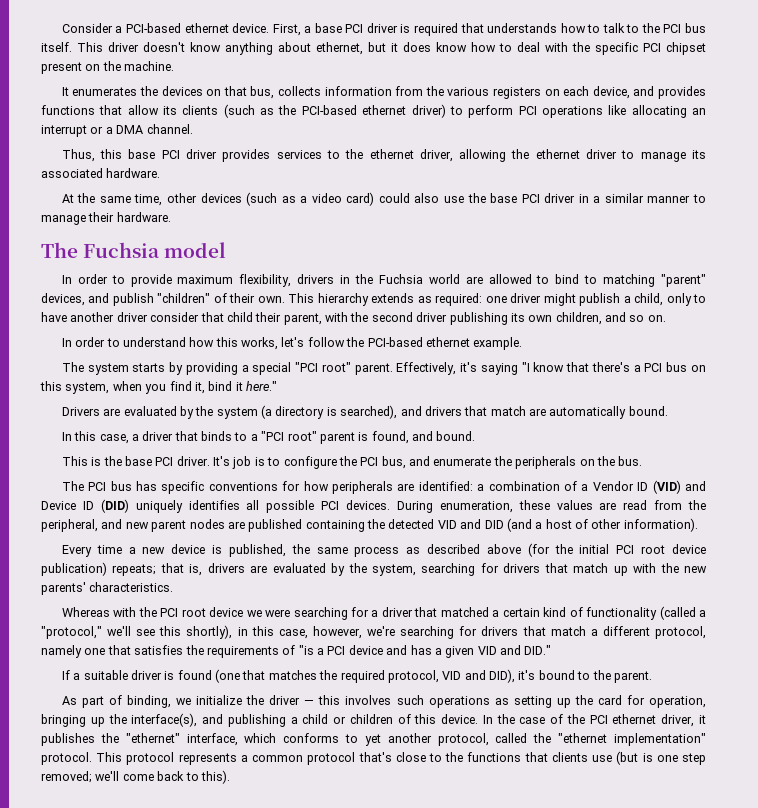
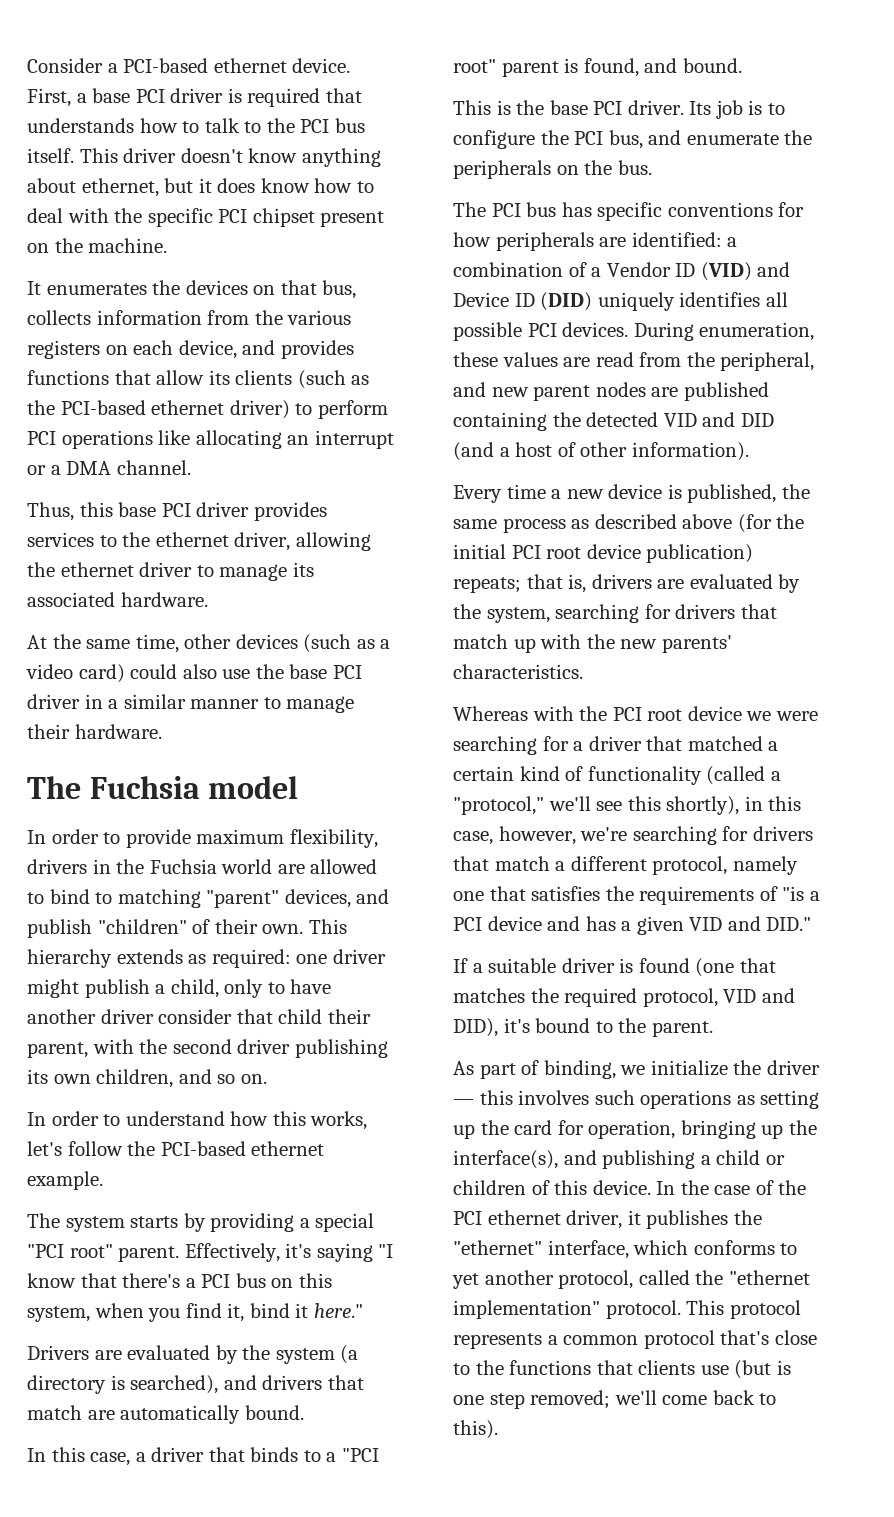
[213,456,231,466] It's -> [689,101,712,115] Its

